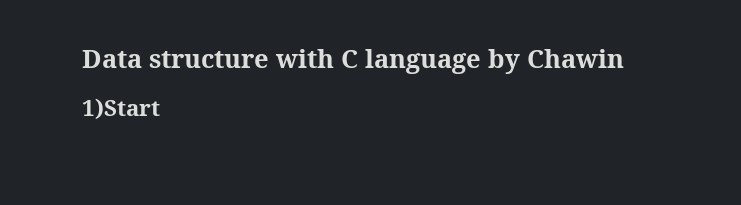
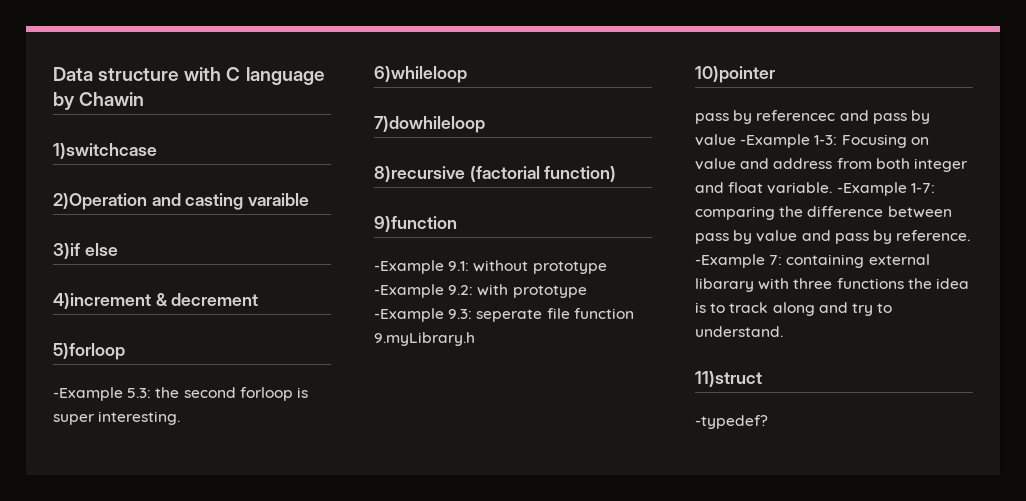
[82,98,160,120] 1)Start -> [53,143,157,159] [53,193,310,210] [53,243,118,259] [53,293,259,309] [53,343,125,360] [53,387,308,401] [53,411,181,425] [374,66,467,83] [374,116,485,133] [374,166,617,182] [374,216,457,232] [374,260,607,274] [374,284,587,298] [374,308,634,322] [374,332,475,346] [695,66,775,83] [695,110,930,124] [695,134,929,148] [695,158,968,172] [695,182,935,196] [695,206,952,220] [695,230,971,244] [695,254,930,268] [695,278,969,292] [695,302,893,316] [695,326,783,337] [695,371,762,387] [695,415,768,429] 1)switchcase // 2)Operation and casting varaible // 3)if else // 4)increment & decrement // 5)forloop // -Example 5.3: the second forloop is super interesting. // 6)whileloop // 7)dowhileloop // 8)recursive (factorial function) // 9)function // -Example 9.1: without prototype -Example 9.2: with prototype -Example 9.3: seperate file function 9.myLibrary.h // 10)pointer // pass by referencec and pass by value -Example 1-3: Focusing on value and address from both integer and float variable. -Example 1-7: comparing the difference between pass by value and pass by reference. -Example 7: containing external libarary with three functions the idea is to track along and try to understand. // 11)struct // -typedef?

